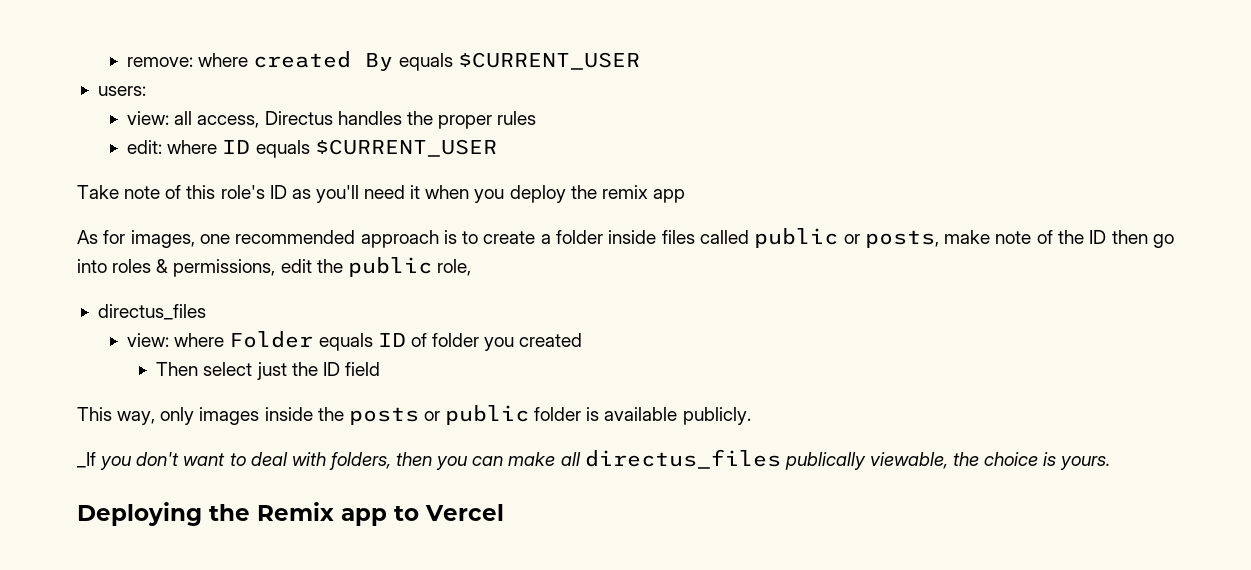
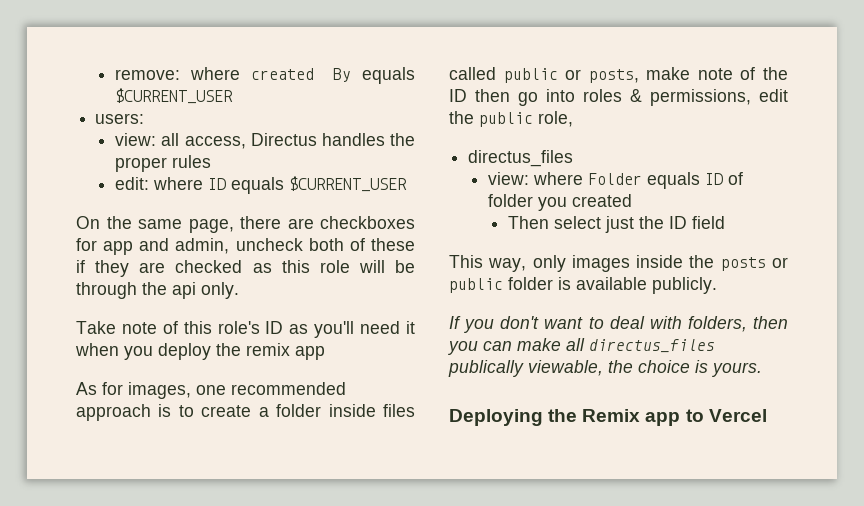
(497, 148) none -> [76,216,415,233] [76,238,415,255] [76,260,415,277] [76,282,239,299] // On the same page, there are checkboxes for app and admin, uncheck both of these if they are checked as this role will be through the api only.
[77,452,96,468] _If -> [449,316,461,329] If

